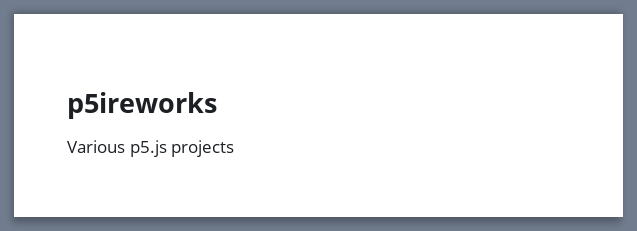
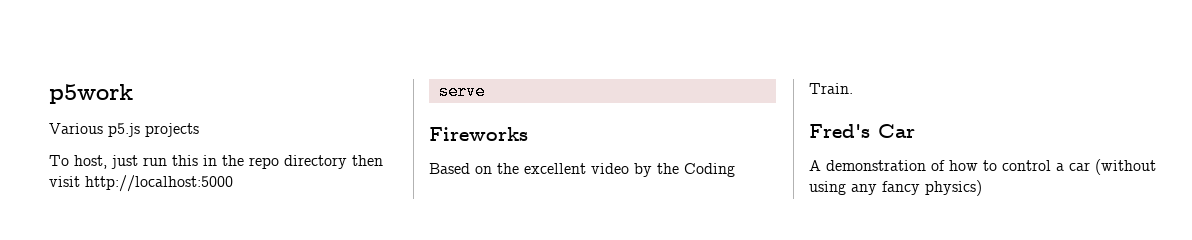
[67,92,217,119] p5ireworks -> [49,84,133,104] p5work
(235, 148) none -> [49,155,383,169] [49,175,233,192] [438,83,485,100] [429,127,528,141] [429,163,735,177] [809,83,853,94] [809,124,915,138] [809,159,1156,175] [809,180,982,196] // To host, just run this in the repo directory then visit http://localhost:5000 // serve // Fireworks // Based on the excellent video by the Coding Train. // Fred's Car // A demonstration of how to control a car (without using any fancy physics)

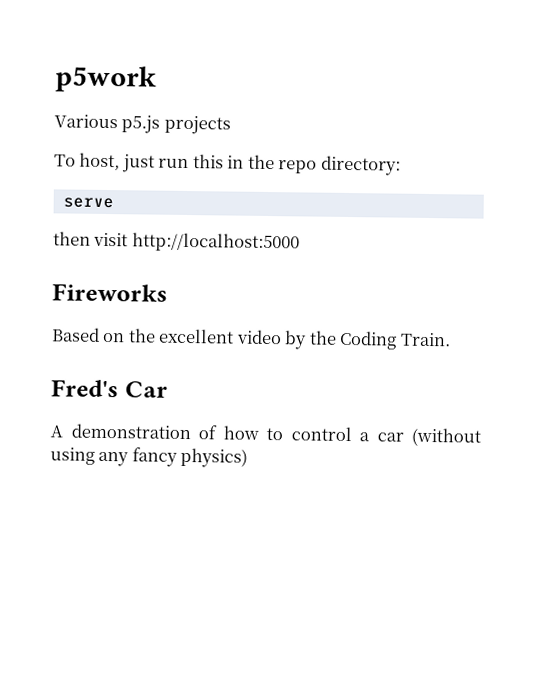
[284,155,347,169] directory -> [320,155,401,176] [62,197,114,209] directory: // serve //
[438,83,485,100] // serve -> (300, 242) none

